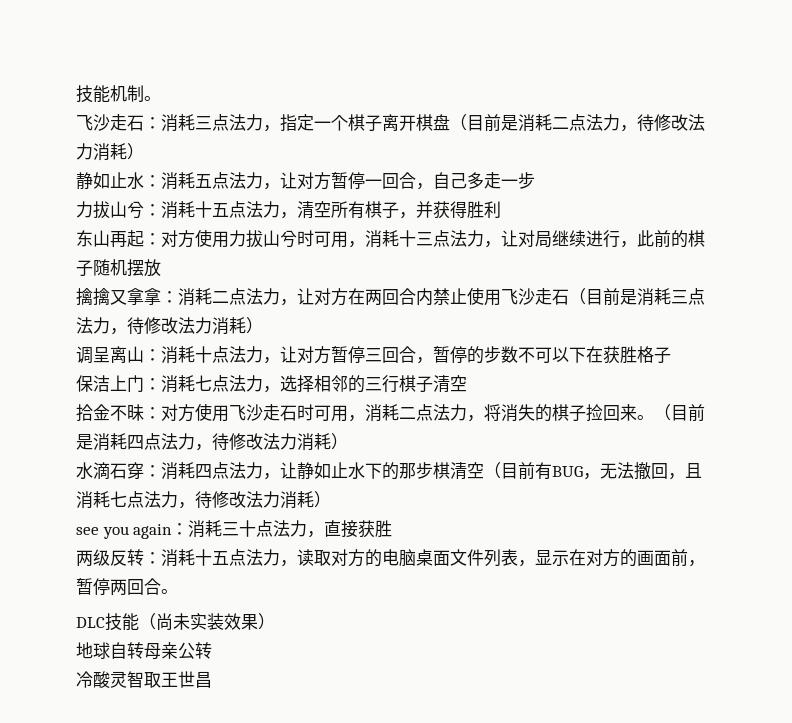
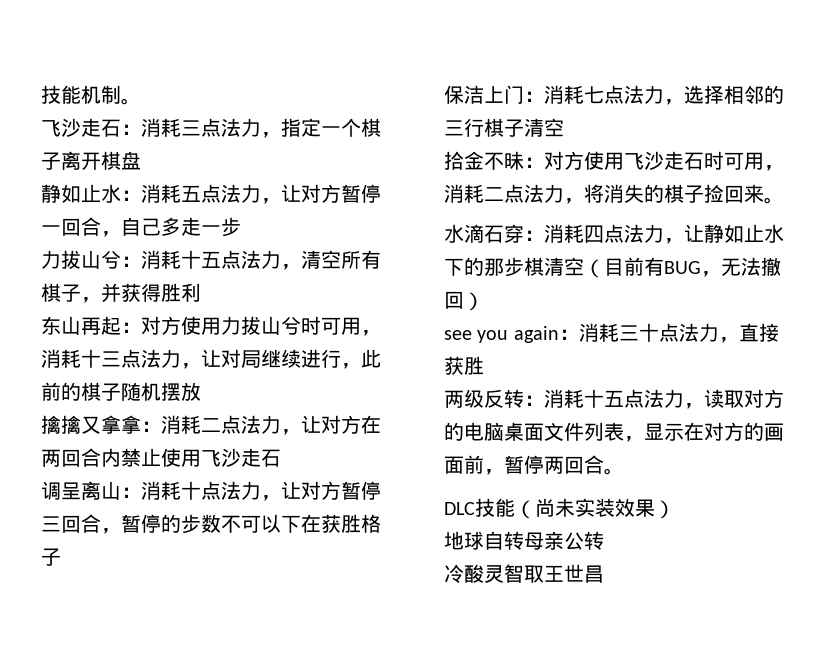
[450,114,705,132] [76,143,144,161] （目前是消耗二点法力，待修改法力消耗） -> (141, 160) none
[569,288,705,306] [76,317,263,335] （目前是消耗三点法力，待修改法力消耗） -> (281, 458) none
[654,404,705,422] [76,433,348,451] （目前是消耗四点法力，待修改法力消耗） -> (784, 200) none
[668,463,702,480] [76,491,314,509] ，且消耗七点法力，待修改法力消耗 -> (464, 300) none

